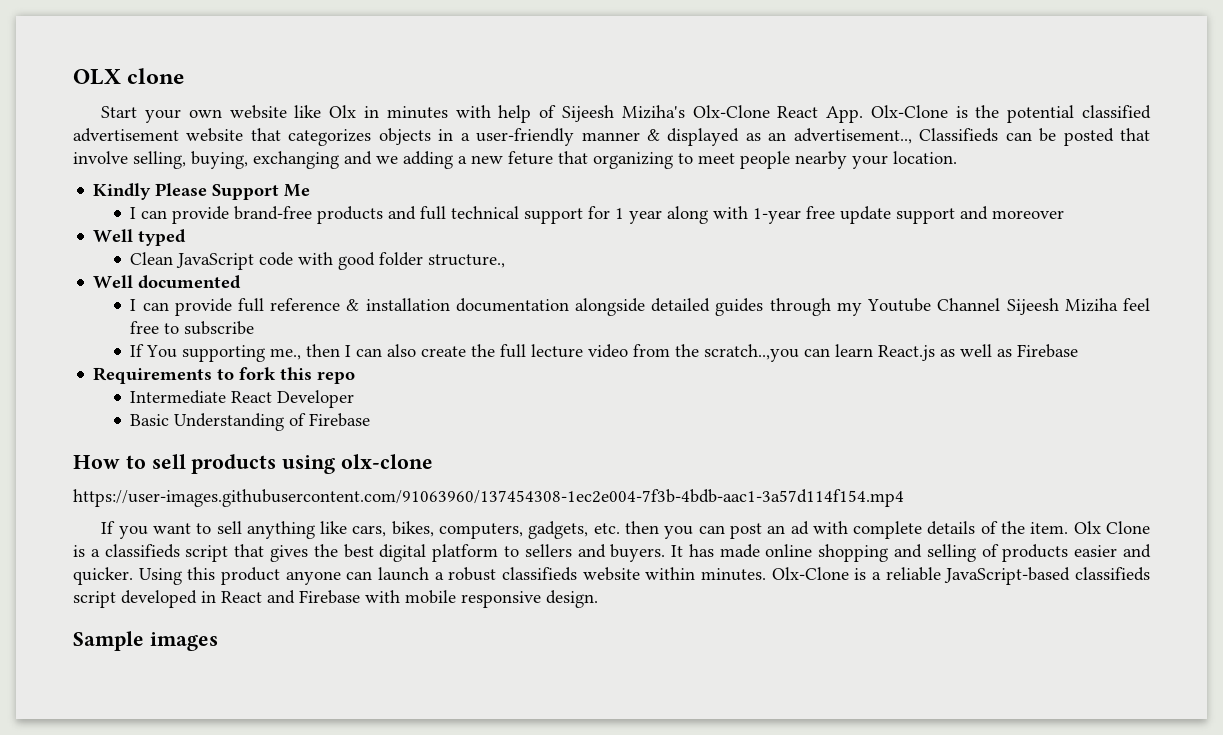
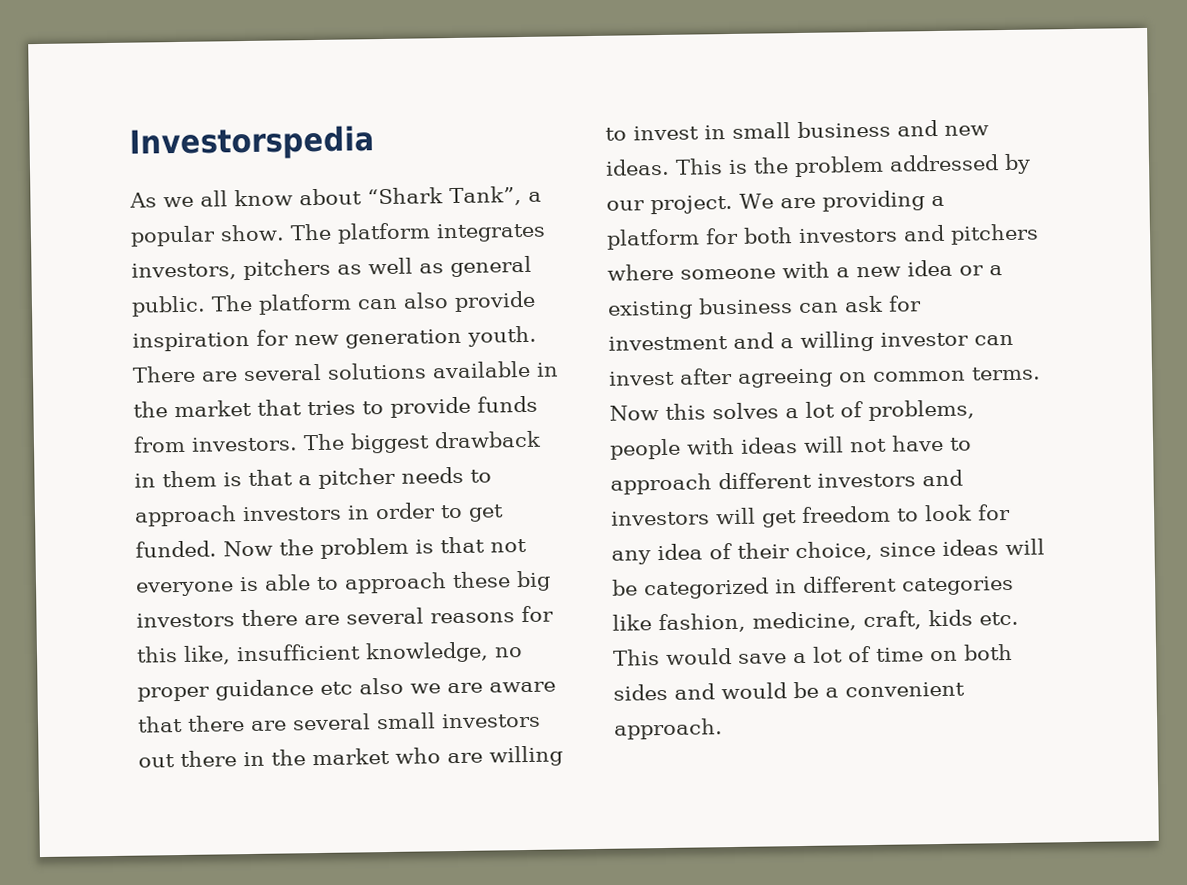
[73,68,185,85] [101,105,1151,123] [73,128,1150,146] [73,151,957,169] [93,183,311,200] [130,206,1065,224] [93,229,187,246] [130,252,506,270] [93,275,242,289] [130,298,1150,316] [130,321,255,335] [130,344,1079,362] [93,367,356,384] [130,390,355,408] [130,413,371,431] [73,454,434,474] [73,489,904,507] [101,521,1151,539] [73,544,1151,562] [73,567,1150,585] [73,590,598,608] [73,631,218,651] OLX clone // Start your own website like Olx in minutes with help of Sijeesh Miziha's Olx-Clone React App. Olx-Clone is the potential classified advertisement website that categorizes objects in a user-friendly manner & displayed as an advertisement.., Classifieds can be posted that involve selling, buying, exchanging and we adding a new feture that organizing to meet people nearby your location. // Kindly Please Support Me // I can provide brand-free products and full technical support for 1 year along with 1-year free update support and moreover // Well typed // Clean JavaScript code with good folder structure., // Well documented // I can provide full reference & installation documentation alongside detailed guides through my Youtube Channel Sijeesh Miziha feel free to subscribe // If You supporting me., then I can also create the full lecture video from the scratch..,you can learn React.js as well as Firebase // Requirements to fork this repo // Intermediate React Developer // Basic Understanding of Firebase // How to sell products using olx-clone // https://user-images.githubusercontent.com/91063960/137454308-1ec2e004-7f3b-4bdb-aac1-3a57d114f154.mp4 // If you want to sell anything like cars, bikes, computers, gadgets, etc. then you can post an ad with complete details of the item. Olx Clone is a classifieds script that gives the best digital platform to sellers and buyers. It has made online shopping and selling of products easier and quicker. Using this product anyone can launch a robust classifieds website within minutes. Olx-Clone is a reliable JavaScript-based classifieds script developed in React and Firebase with mobile responsive design. // Sample images -> [129,125,374,161] [129,186,542,208] [130,222,546,247] [131,255,532,281] [131,290,536,317] [132,325,537,352] [132,360,559,383] [133,395,538,418] [133,430,541,454] [134,466,492,489] [134,502,504,527] [135,536,527,559] [135,570,551,597] [136,605,554,628] [136,641,523,665] [137,677,556,702] [137,712,541,733] [138,745,563,768] [605,119,989,141] [605,153,1031,178] [606,190,945,215] [606,223,1039,250] [607,259,1003,281] [607,295,922,320] [608,330,1014,352] [608,366,1041,388] [609,399,975,422] [609,434,972,460] [610,469,963,495] [611,503,1011,528] [611,538,1045,565] [611,575,1014,600] [612,609,1019,634] [613,643,1013,666] [613,681,965,701] [614,718,723,740] Investorspedia // As we all know about “Shark Tank”, a popular show. The platform integrates investors, pitchers as well as general public. The platform can also provide inspiration for new generation youth. There are several solutions available in the market that tries to provide funds from investors. The biggest drawback in them is that a pitcher needs to approach investors in order to get funded. Now the problem is that not everyone is able to approach these big investors there are several reasons for this like, insufficient knowledge, no proper guidance etc also we are aware that there are several small investors out there in the market who are willing to invest in small business and new ideas. This is the problem addressed by our project. We are providing a platform for both investors and pitchers where someone with a new idea or a existing business can ask for investment and a willing investor can invest after agreeing on common terms. Now this solves a lot of problems, people with ideas will not have to approach different investors and investors will get freedom to look for any idea of their choice, since ideas will be categorized in different categories like fashion, medicine, craft, kids etc. This would save a lot of time on both sides and would be a convenient approach.

